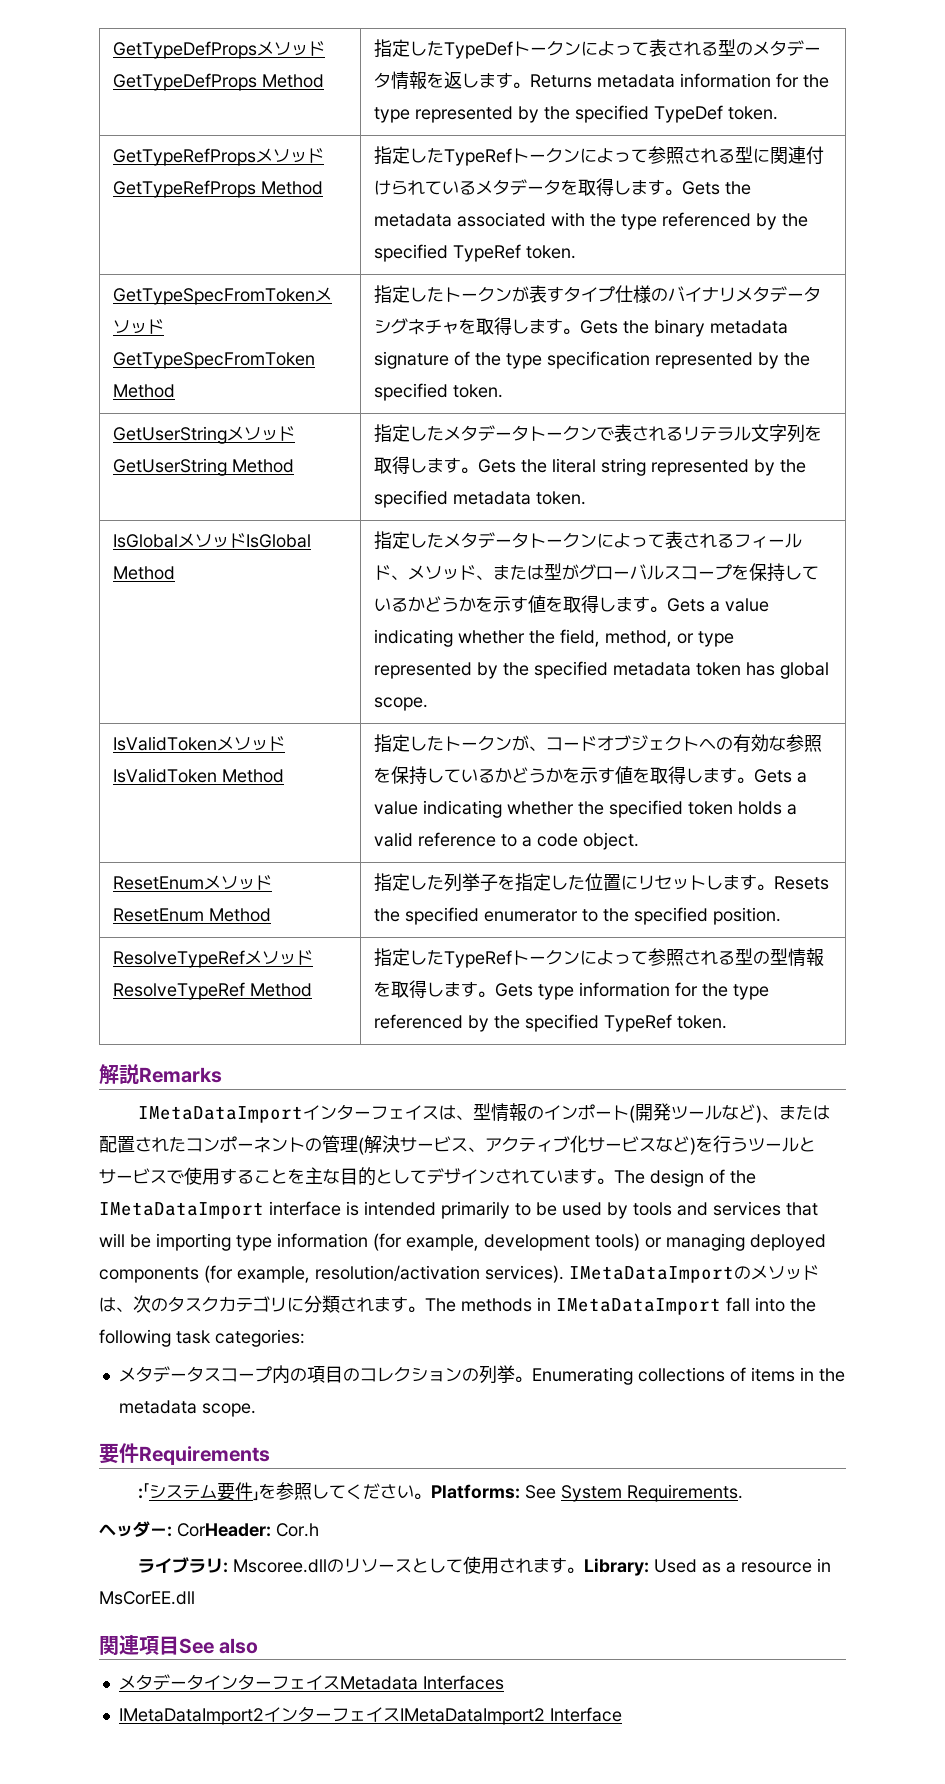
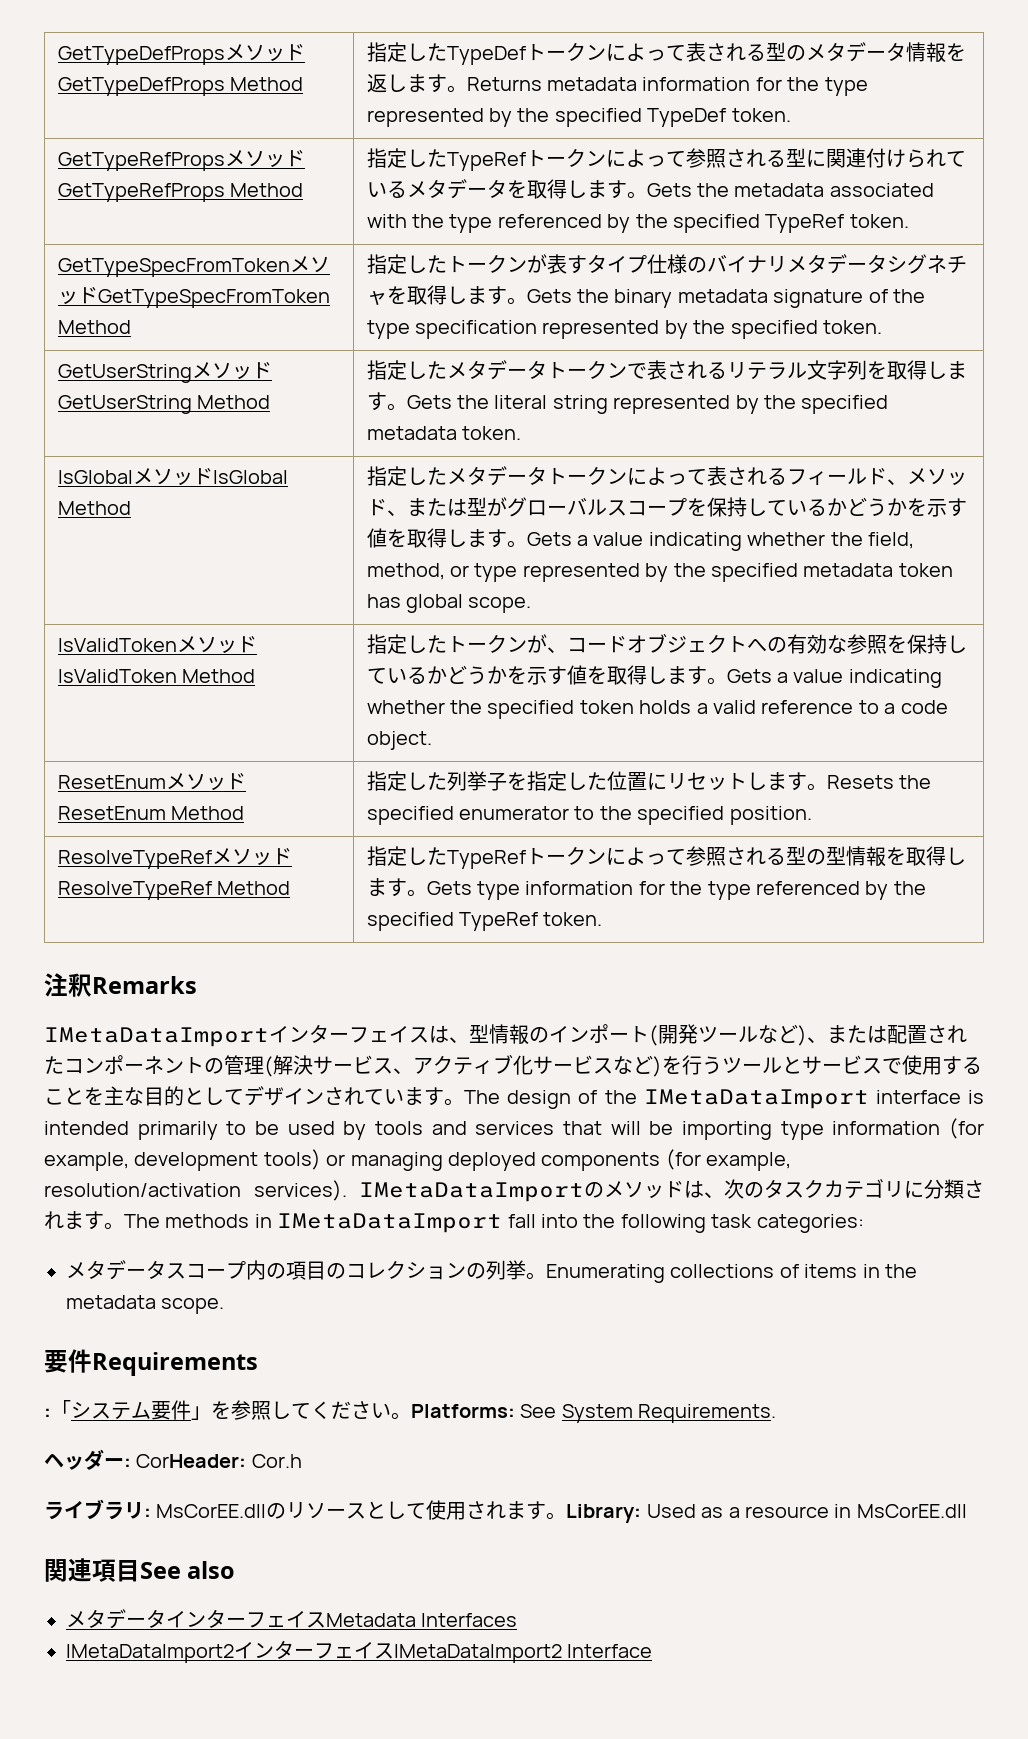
[99,1064,139,1085] 解説 -> [44,973,92,997] 注釈
[233,1559,328,1573] Mscoree.dll -> [156,1504,267,1518] MsCorEE.dll

